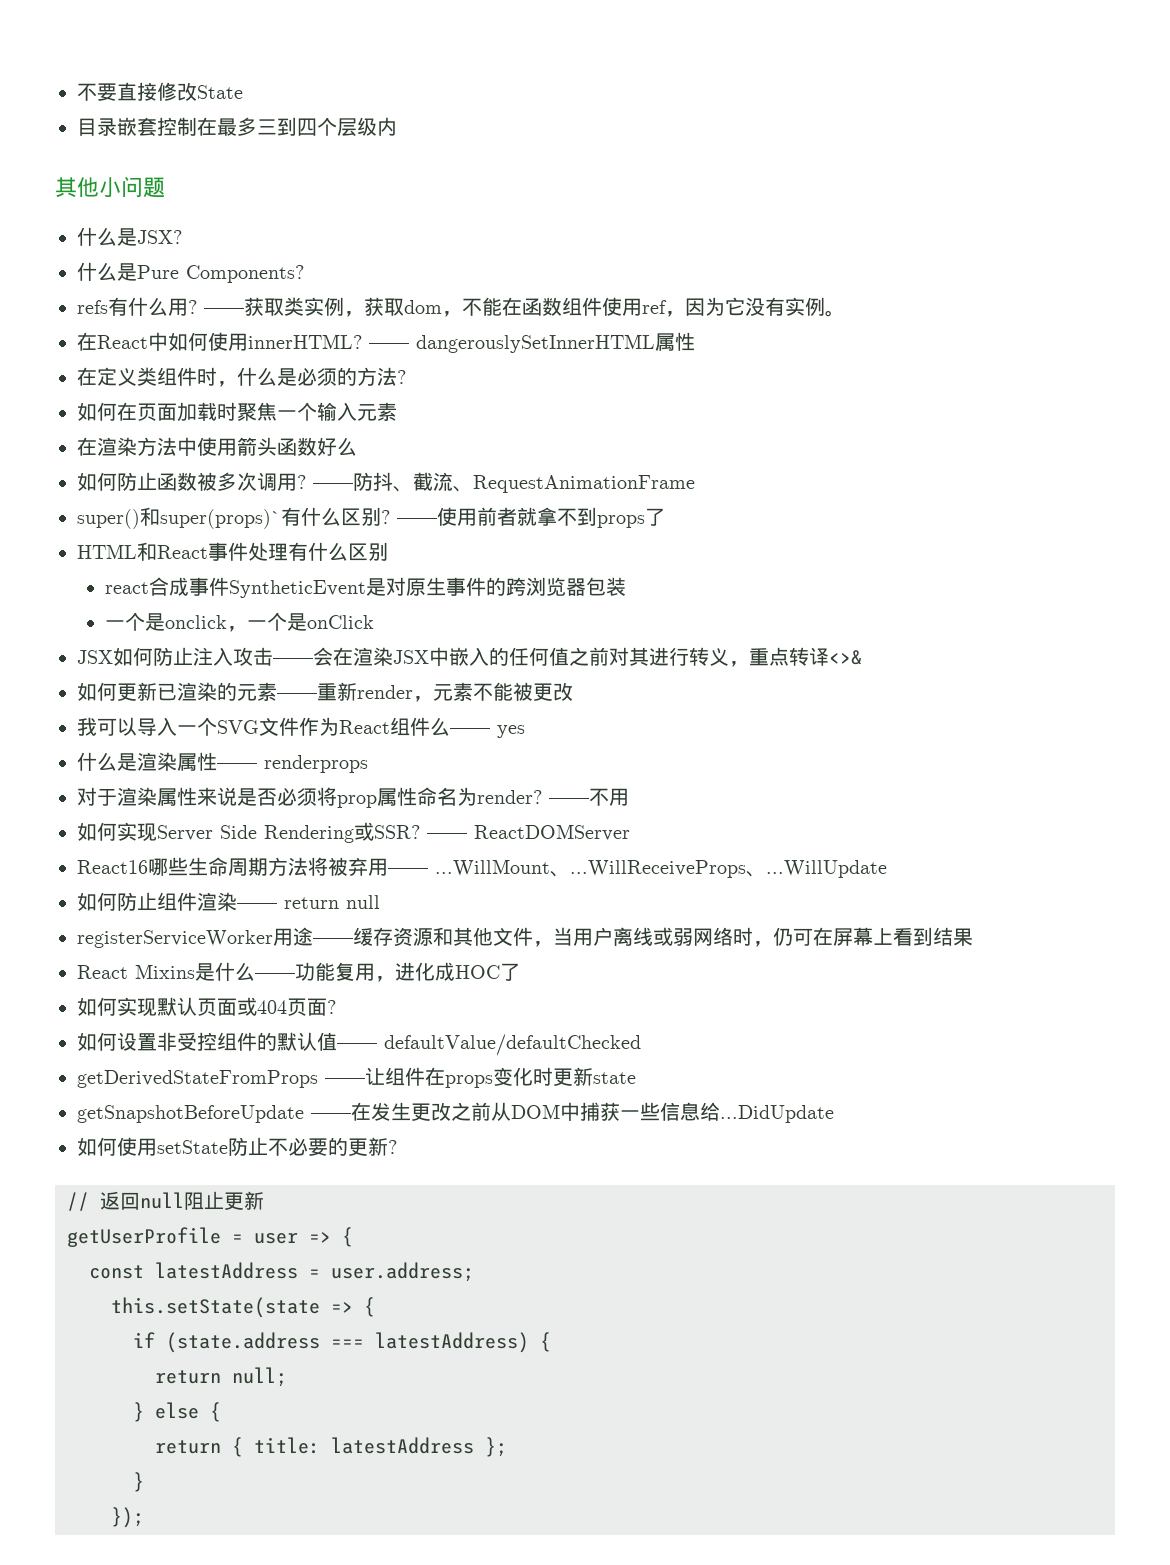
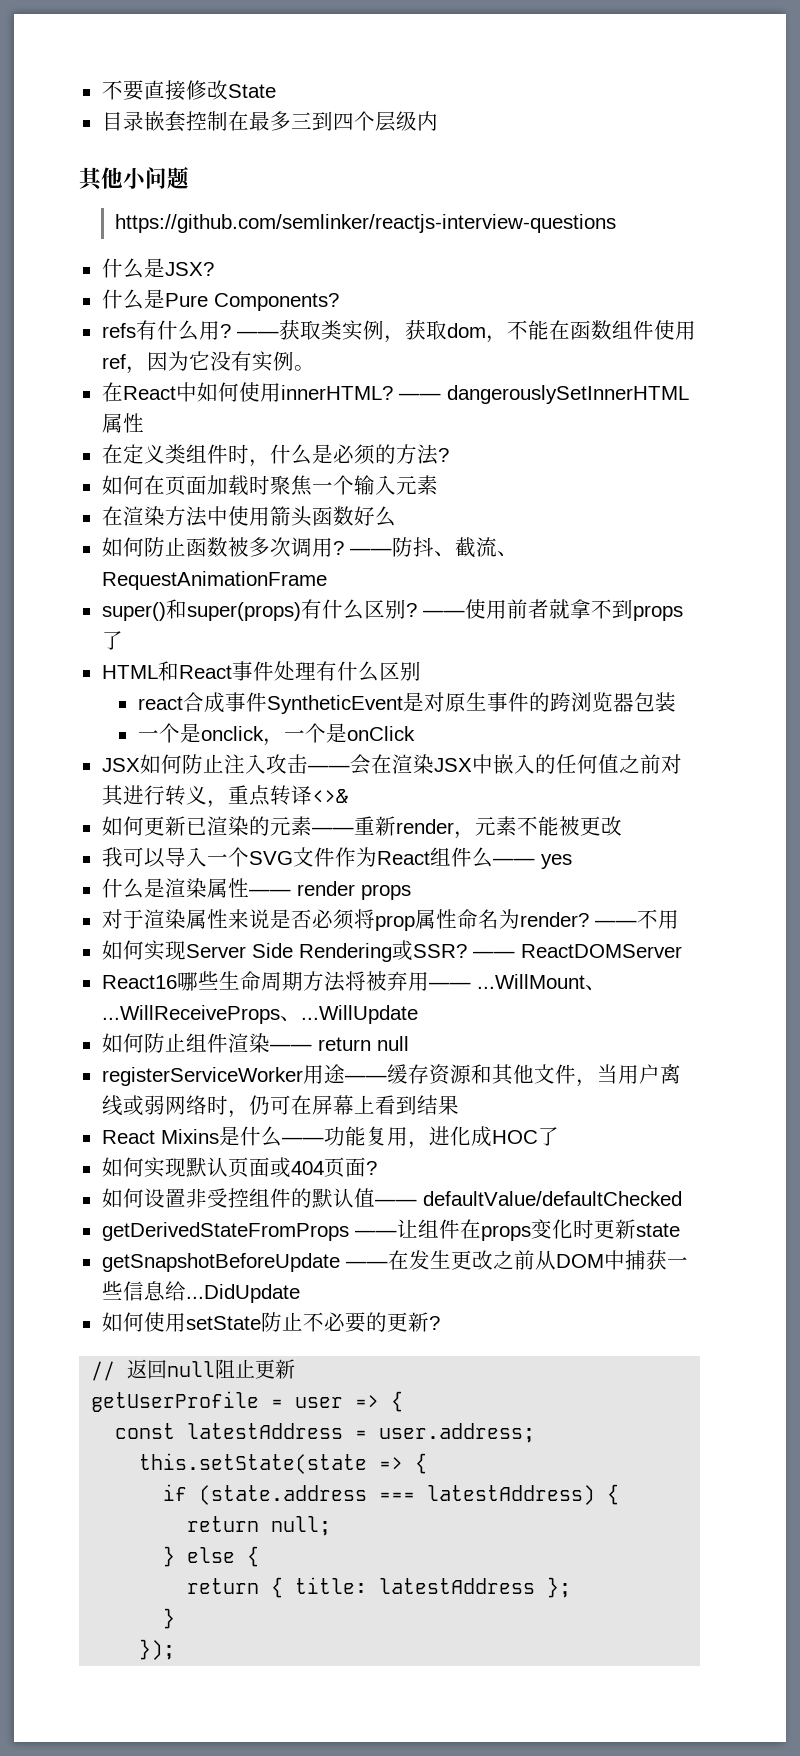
(165, 187) none -> [115,214,617,233] // https://github.com/semlinker/reactjs-interview-questions
[160,509,281,529] super(props)` -> [186,602,301,621] super(props)
[264,755,368,773] renderprops -> [296,881,411,900] render props

